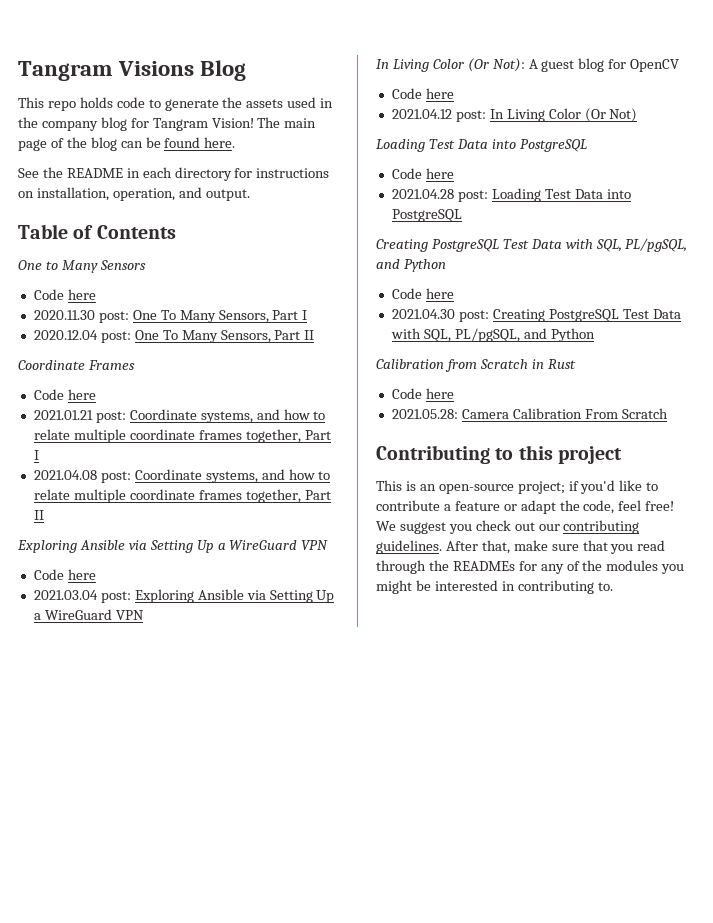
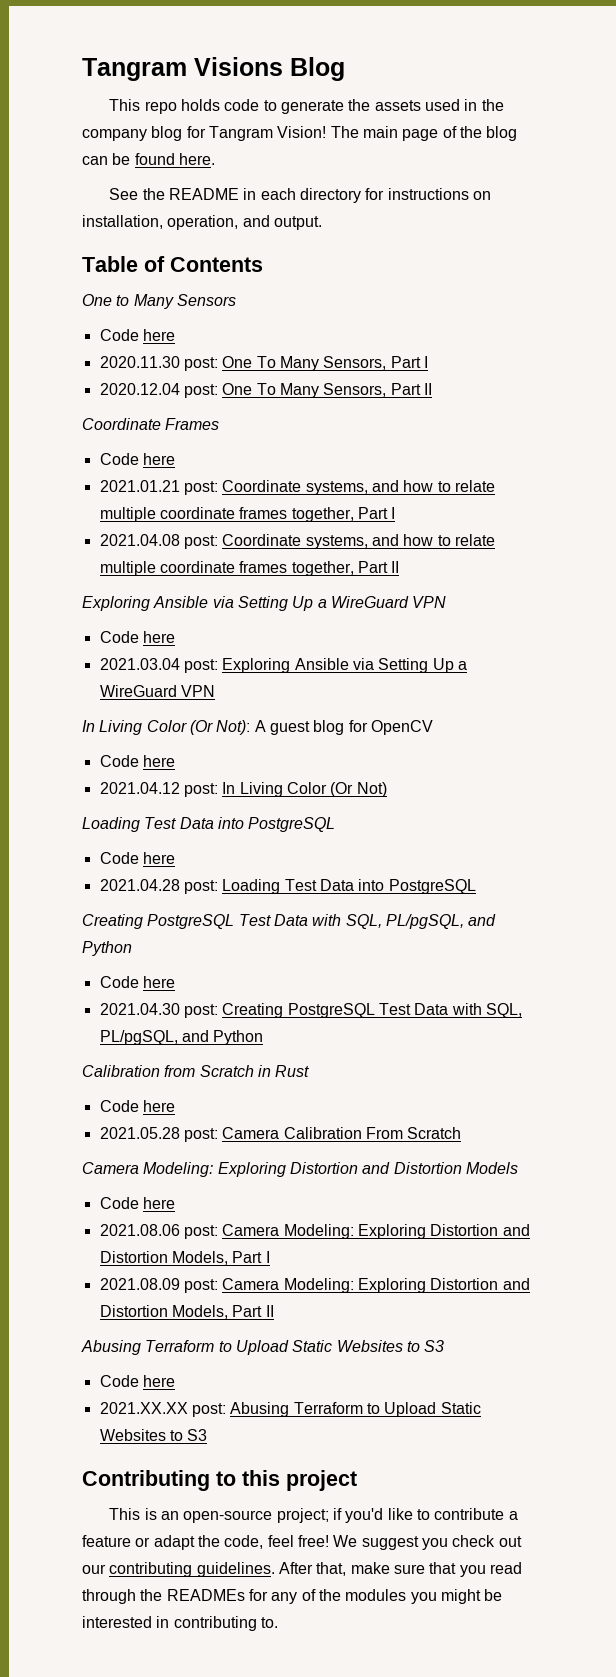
[391,409,458,419] 2021.05.28: -> [99,1127,218,1142] 2021.05.28 post:
(668, 413) none -> [82,1162,518,1177] [99,1197,175,1209] [99,1224,530,1239] [99,1251,270,1265] [99,1278,530,1293] [99,1305,274,1319] [81,1340,445,1355] [99,1375,175,1387] [99,1402,481,1417] [99,1429,208,1441] // Camera Modeling: Exploring Distortion and Distortion Models // Code here // 2021.08.06 post: Camera Modeling: Exploring Distortion and Distortion Models, Part I // 2021.08.09 post: Camera Modeling: Exploring Distortion and Distortion Models, Part II // Abusing Terraform to Upload Static Websites to S3 // Code here // 2021.XX.XX post: Abusing Terraform to Upload Static Websites to S3

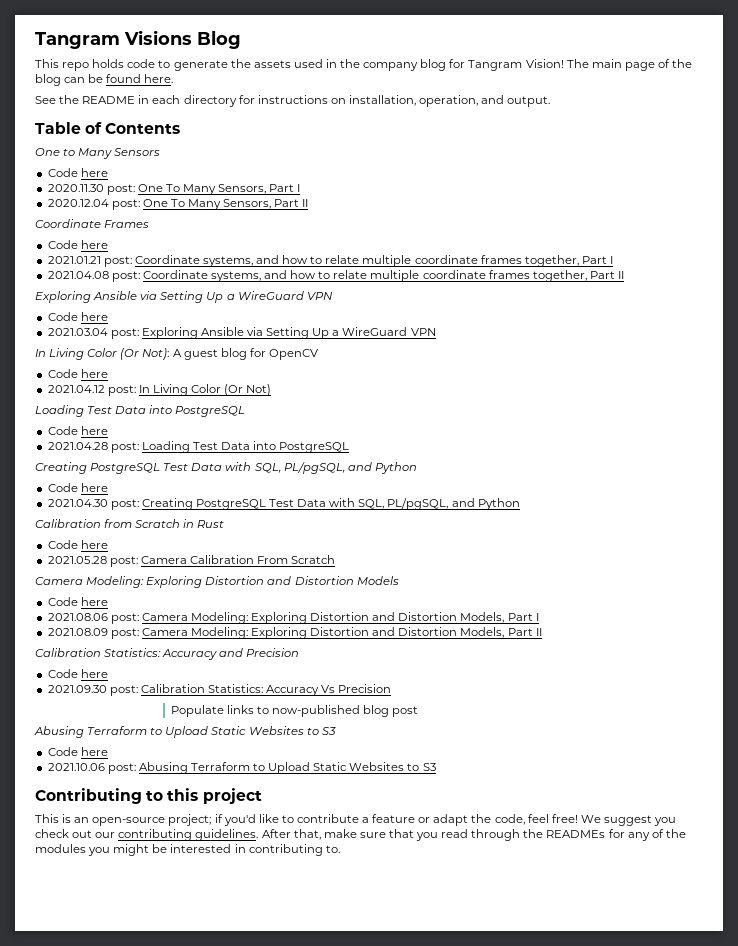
(274, 1311) none -> [35,648,300,660] [47,669,108,678] [47,684,392,696] [170,705,419,717] // Calibration Statistics: Accuracy and Precision // Code here // 2021.09.30 post: Calibration Statistics: Accuracy Vs Precision // Populate links to now-published blog post
[99,1402,188,1414] 2021.XX.XX -> [47,763,105,771] 2021.10.06

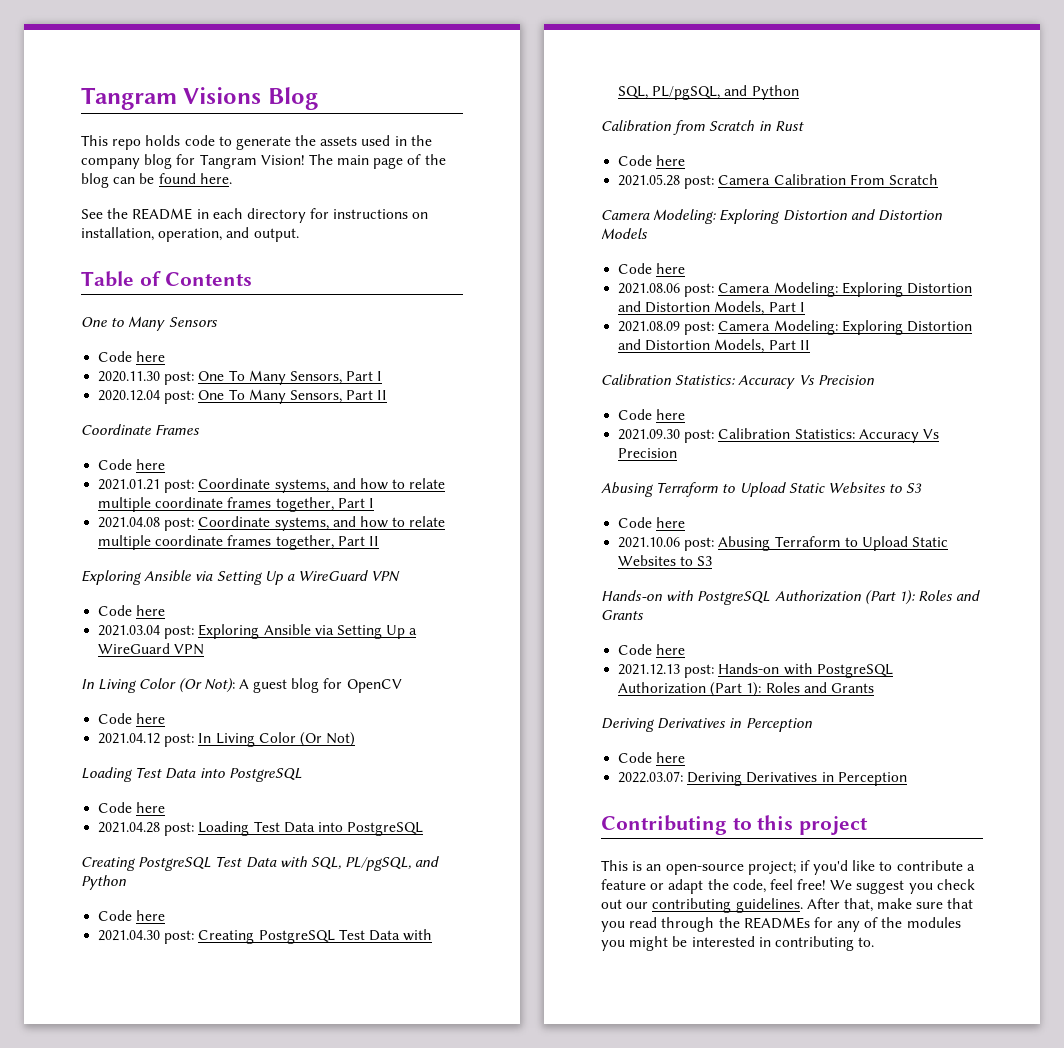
[219,648,244,657] and -> [798,375,815,385] Vs
[170,705,419,717] // Populate links to now-published blog post -> (678, 453) none
(436, 767) none -> [601,590,981,605] [601,610,644,620] [618,644,686,655] [618,663,893,678] [618,682,874,697] [601,718,812,732] [618,752,686,763] [618,771,907,786] // Hands-on with PostgreSQL Authorization (Part 1): Roles and Grants // Code here // 2021.12.13 post: Hands-on with PostgreSQL Authorization (Part 1): Roles and Grants // Deriving Derivatives in Perception // Code here // 2022.03.07: Deriving Derivatives in Perception

